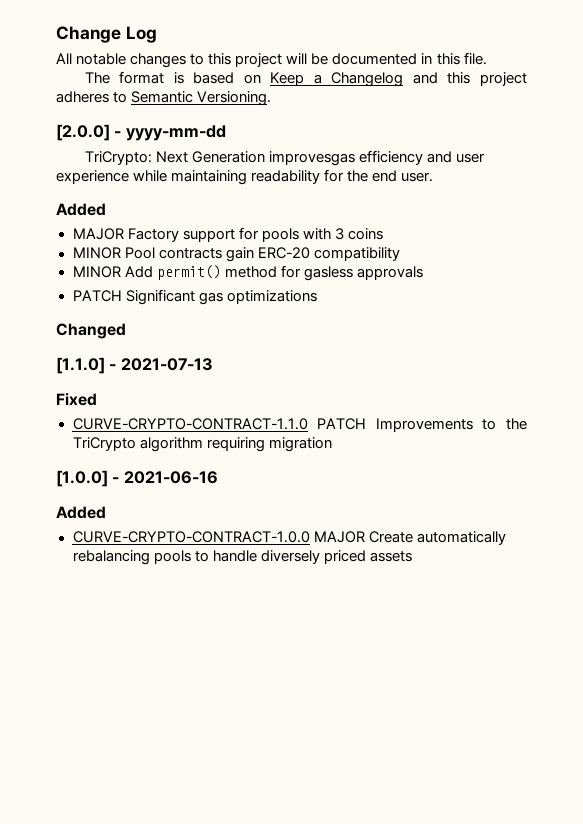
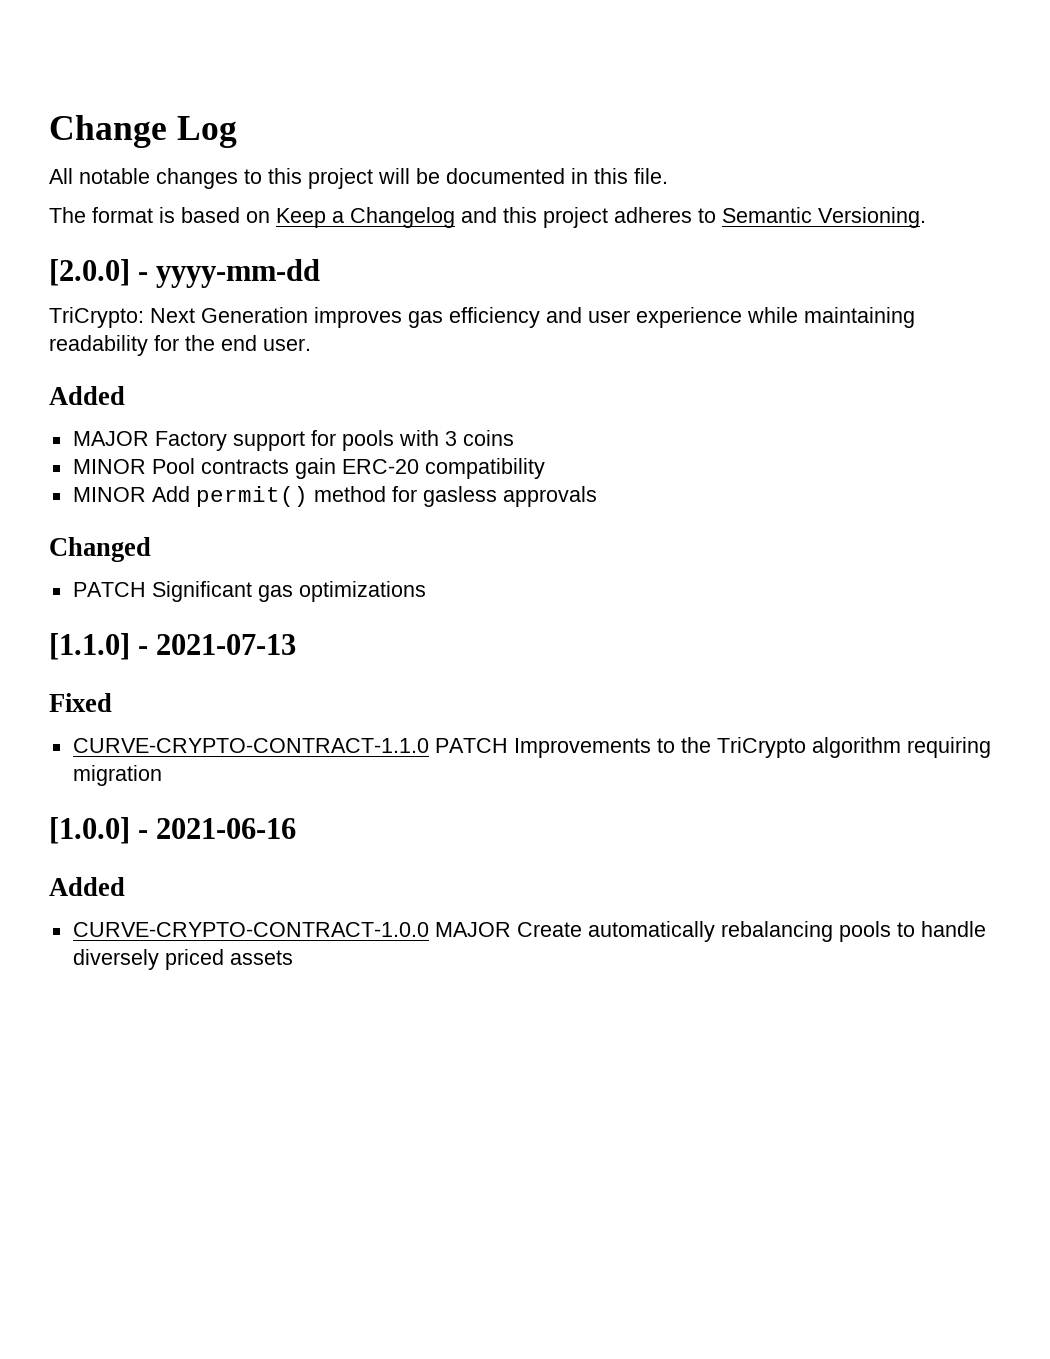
[268,151,355,166] improvesgas -> [314,307,443,328] improves gas
(423, 273) none -> [49,537,151,562] // Changed
[56,323,126,339] // Changed -> (426, 591) none

